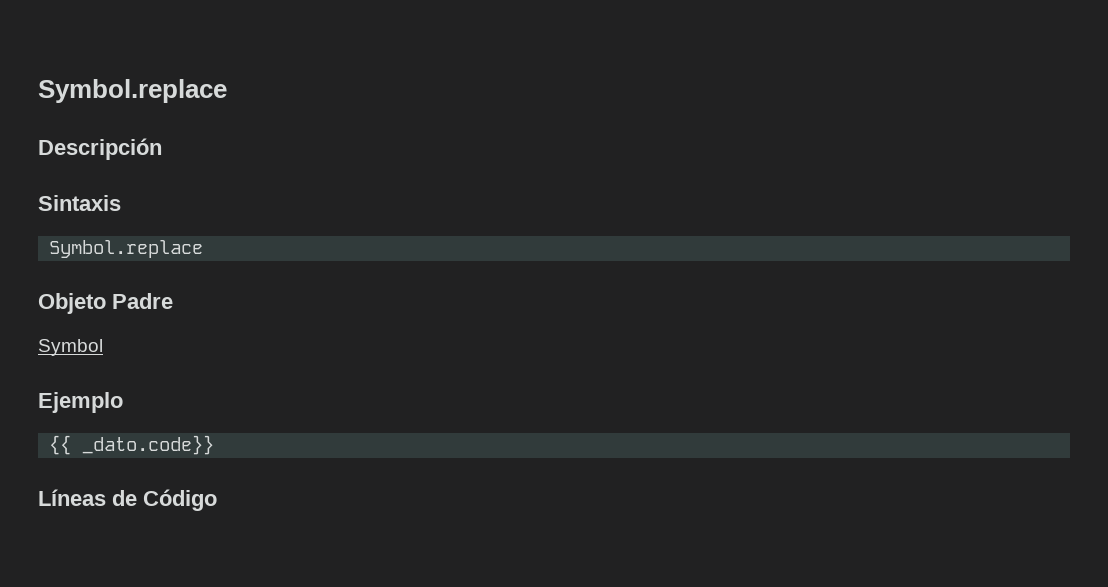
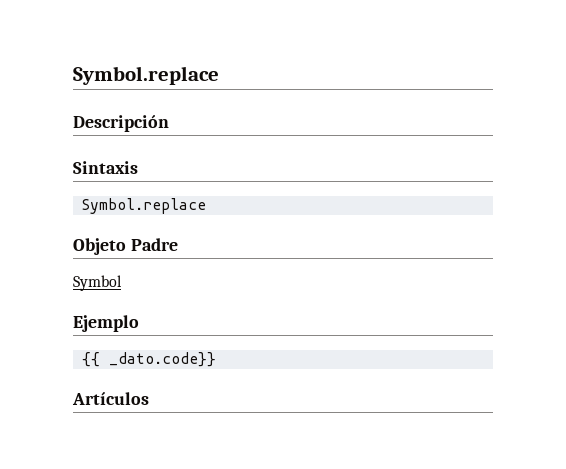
[38,489,217,511] Líneas de Código -> [72,392,149,405] Artículos

